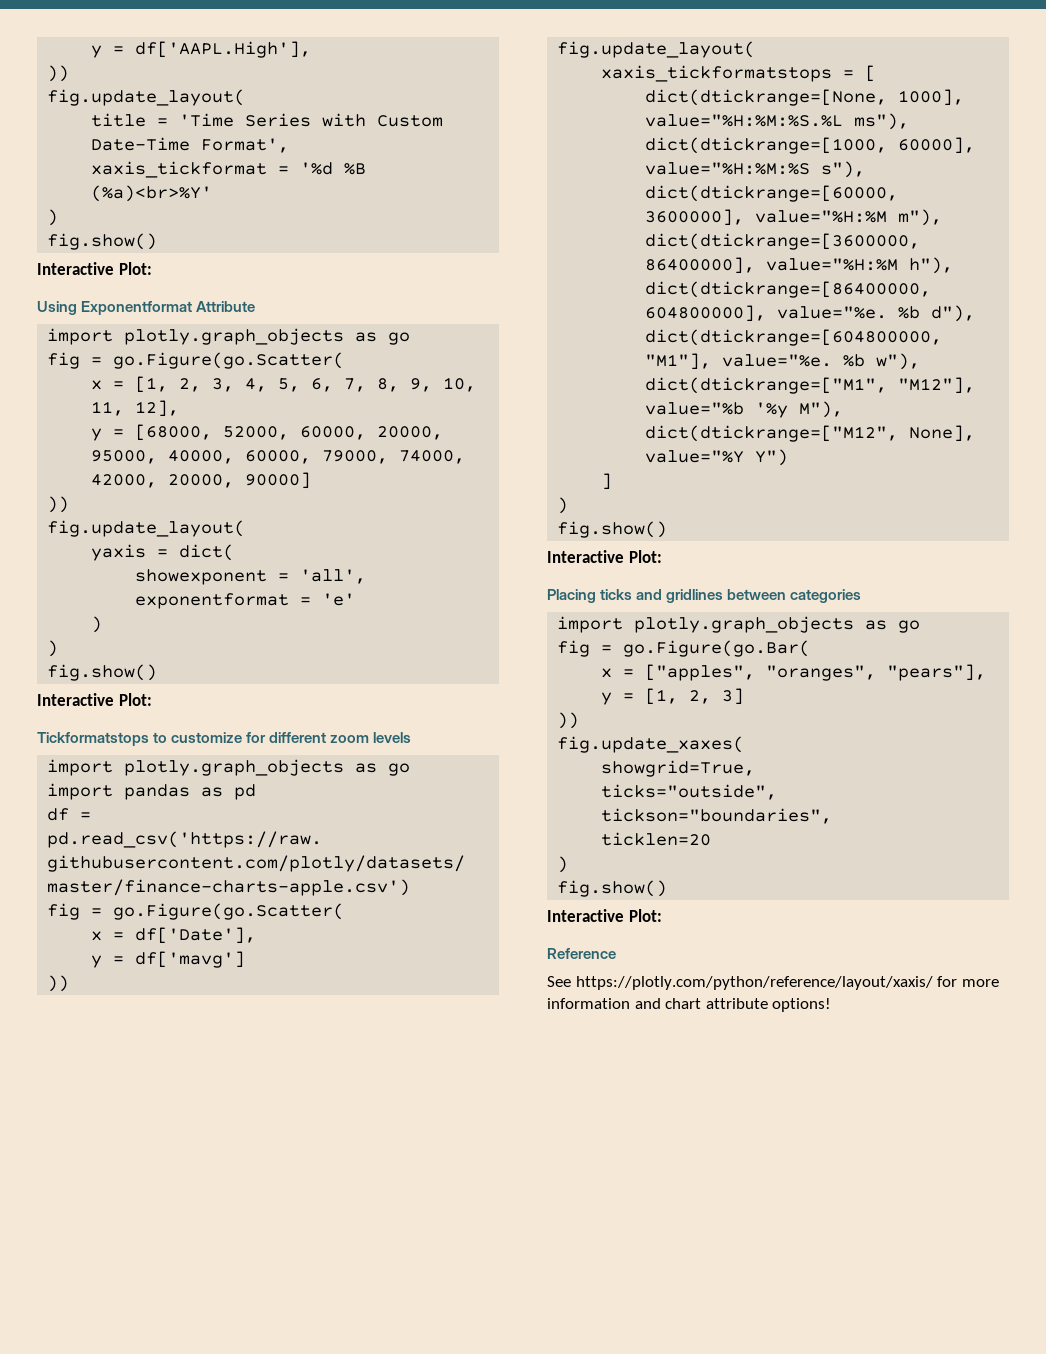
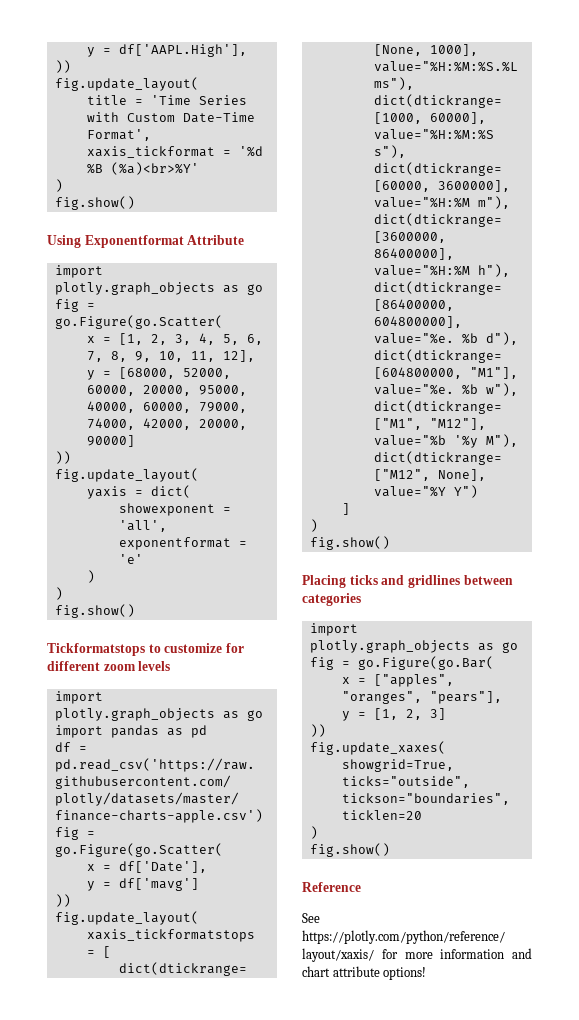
[37,262,152,275] // Interactive Plot: -> (135, 203) none
[37,693,152,706] // Interactive Plot: -> (135, 611) none
[547,550,662,563] // Interactive Plot: -> (390, 543) none
[547,909,662,922] // Interactive Plot: -> (390, 850) none

